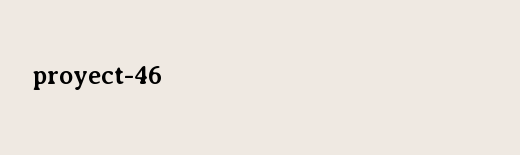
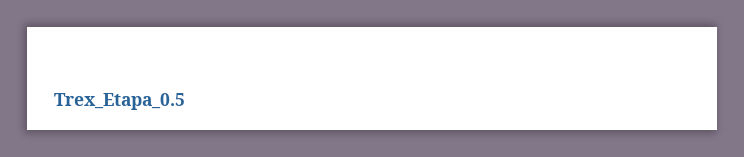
[33,66,162,90] proyect-46 -> [54,93,185,110] Trex_Etapa_0.5

